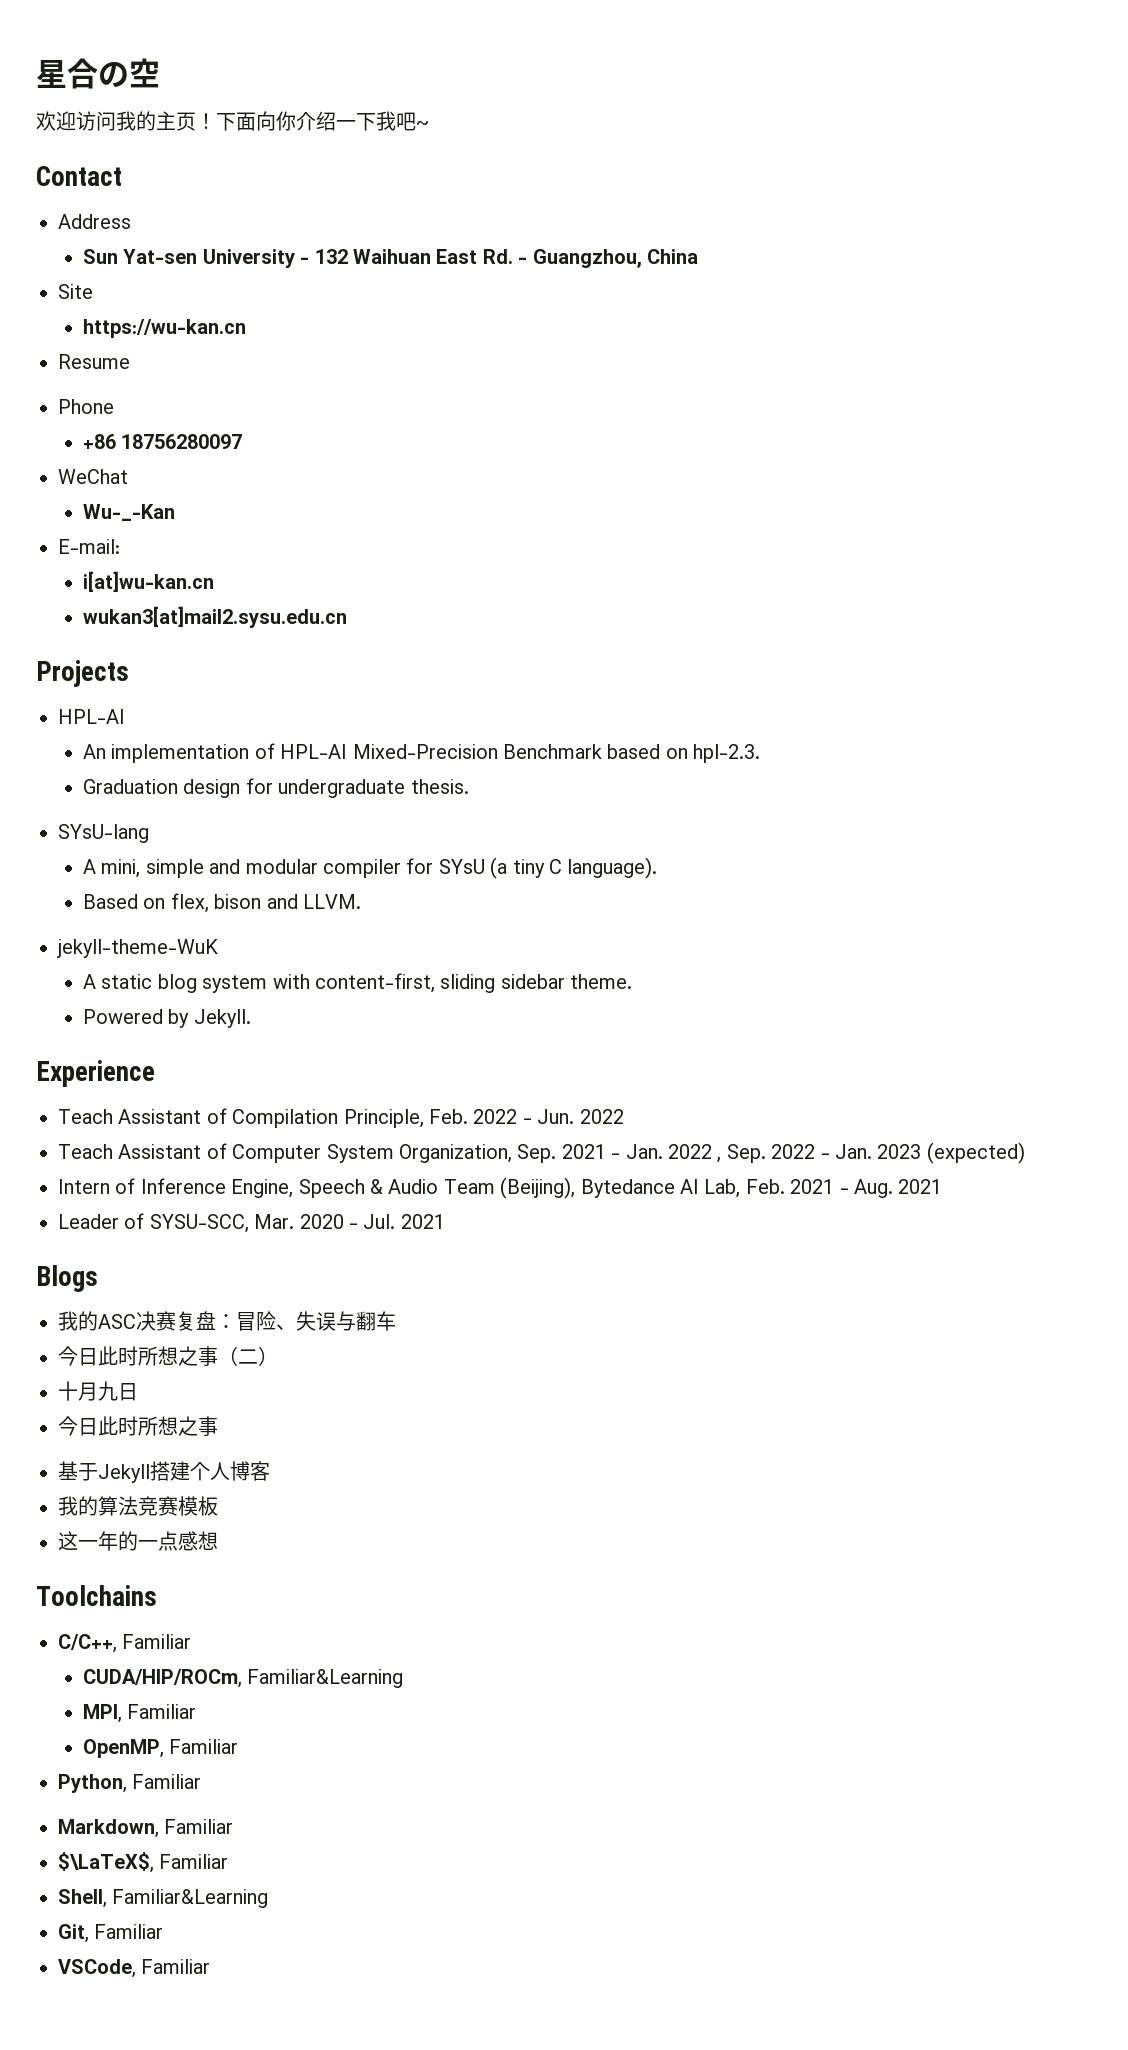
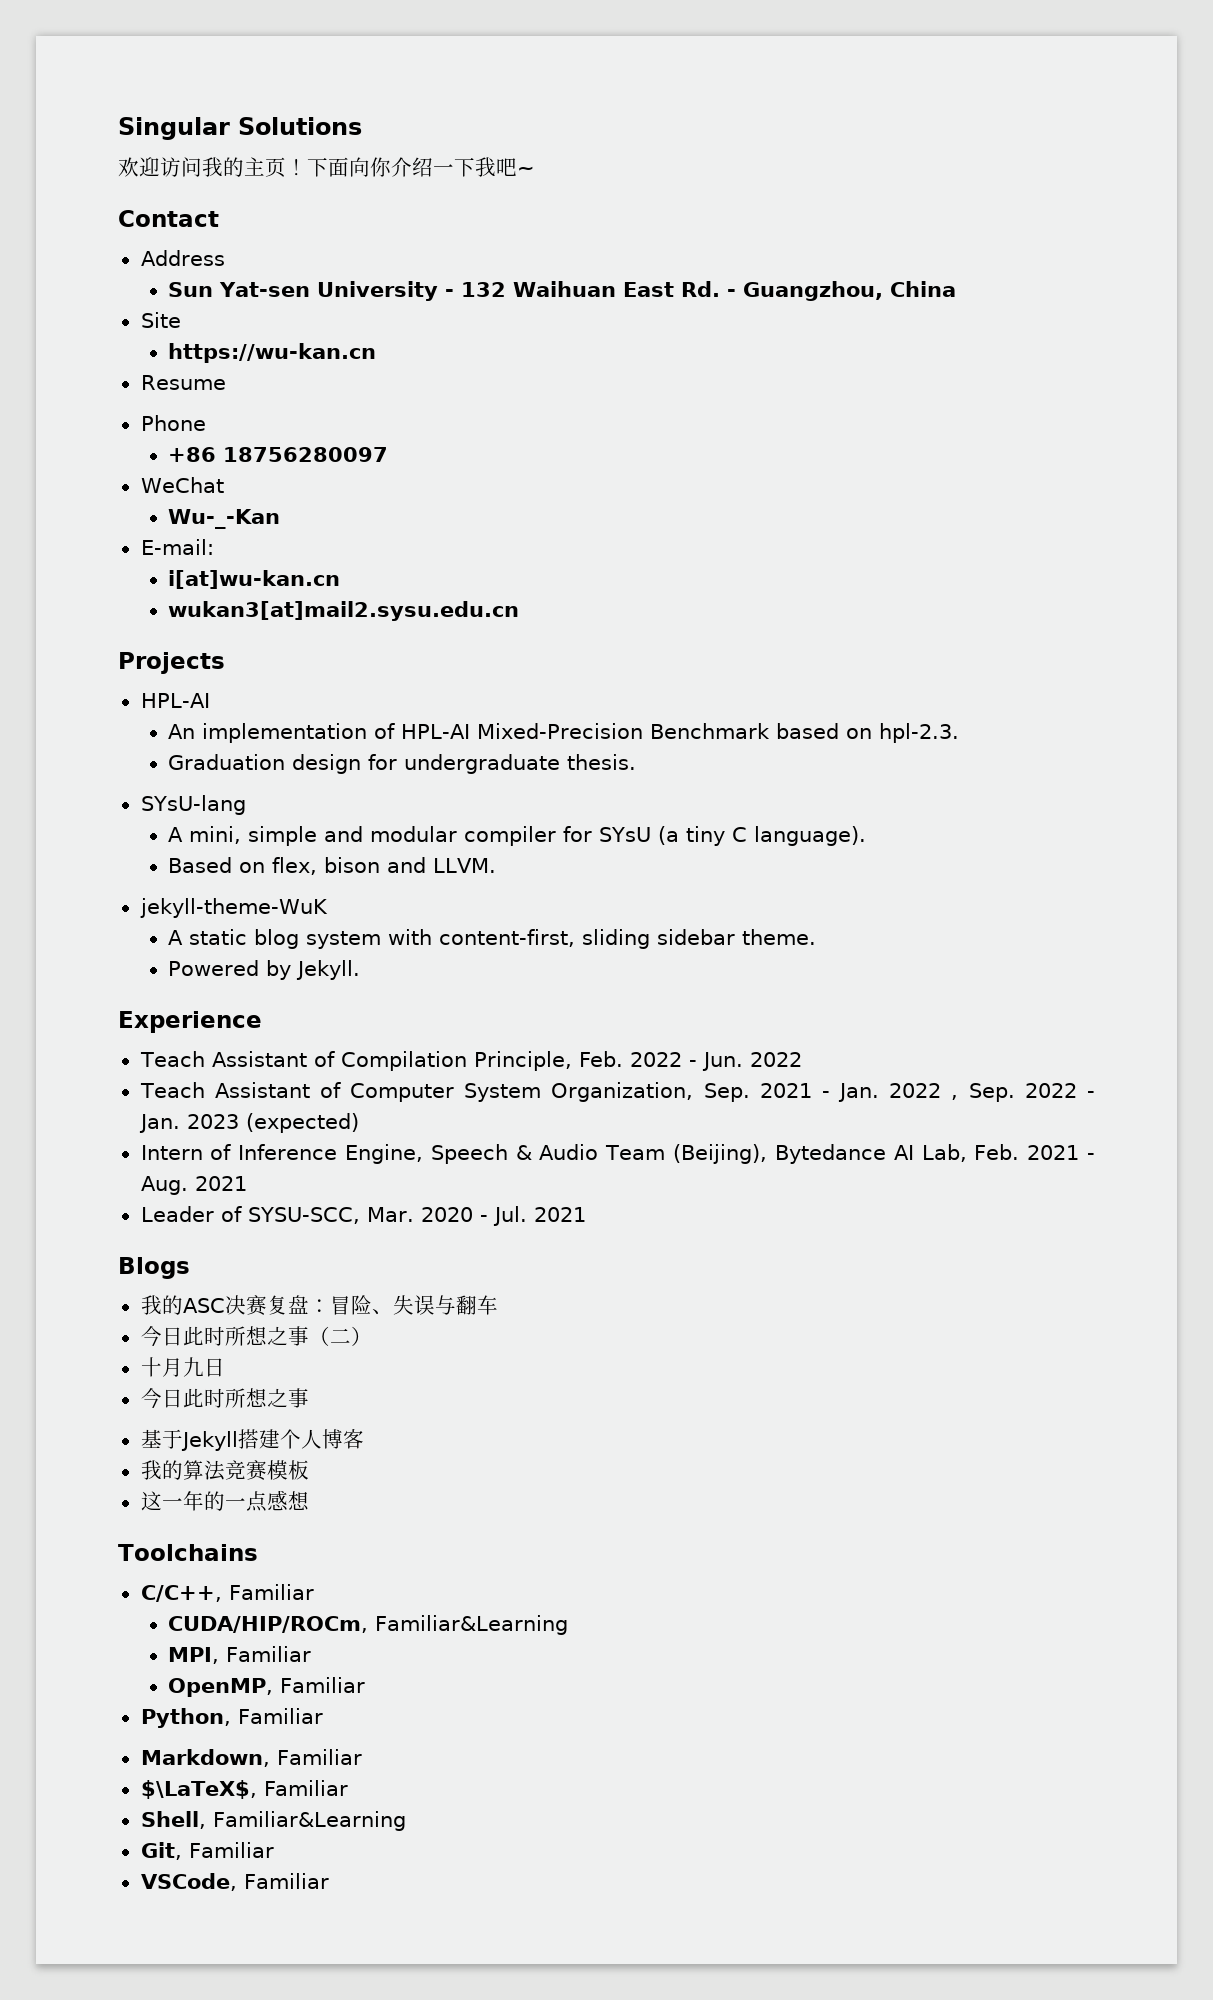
[36,58,160,89] 星合の空 -> [118,117,362,140] Singular Solutions

